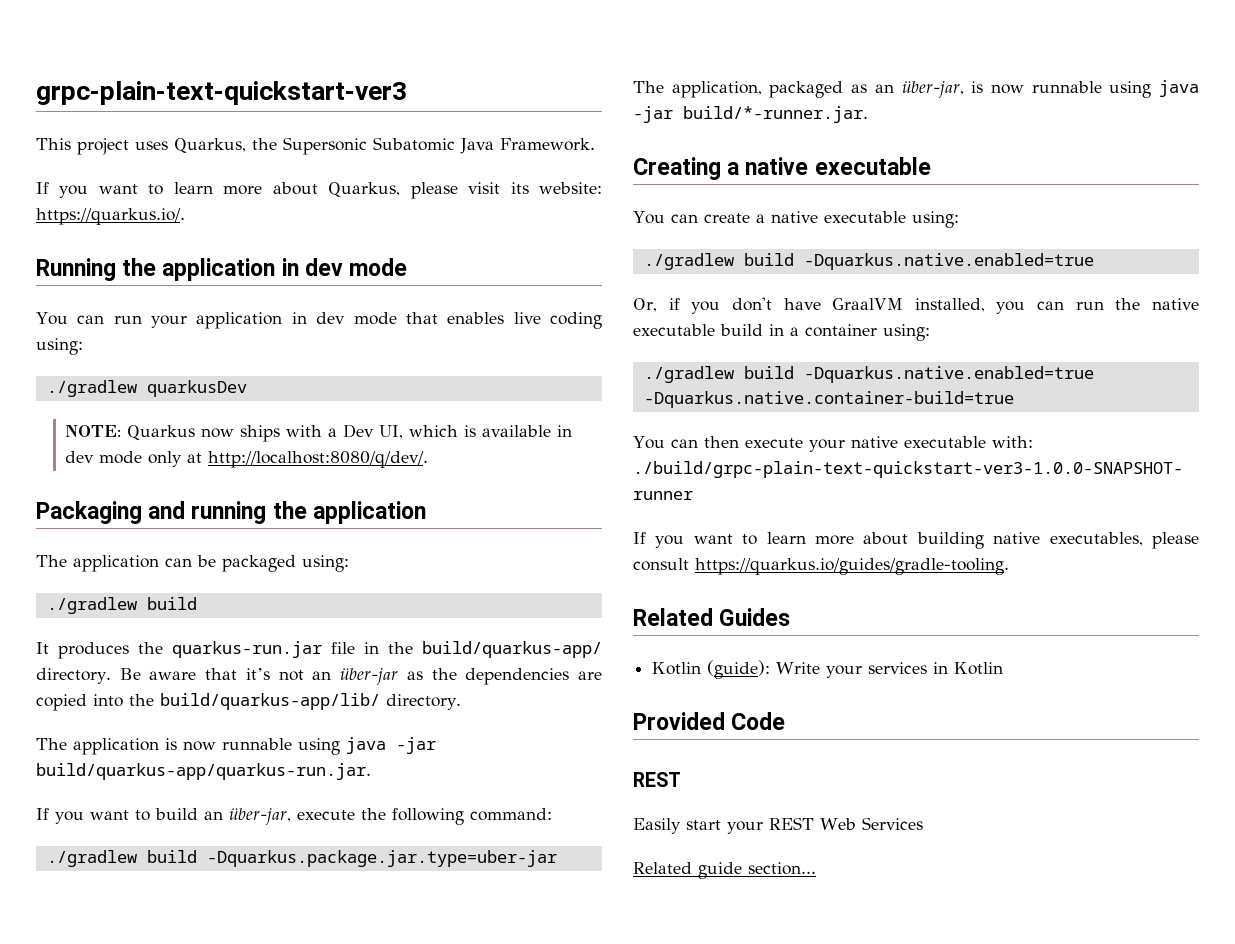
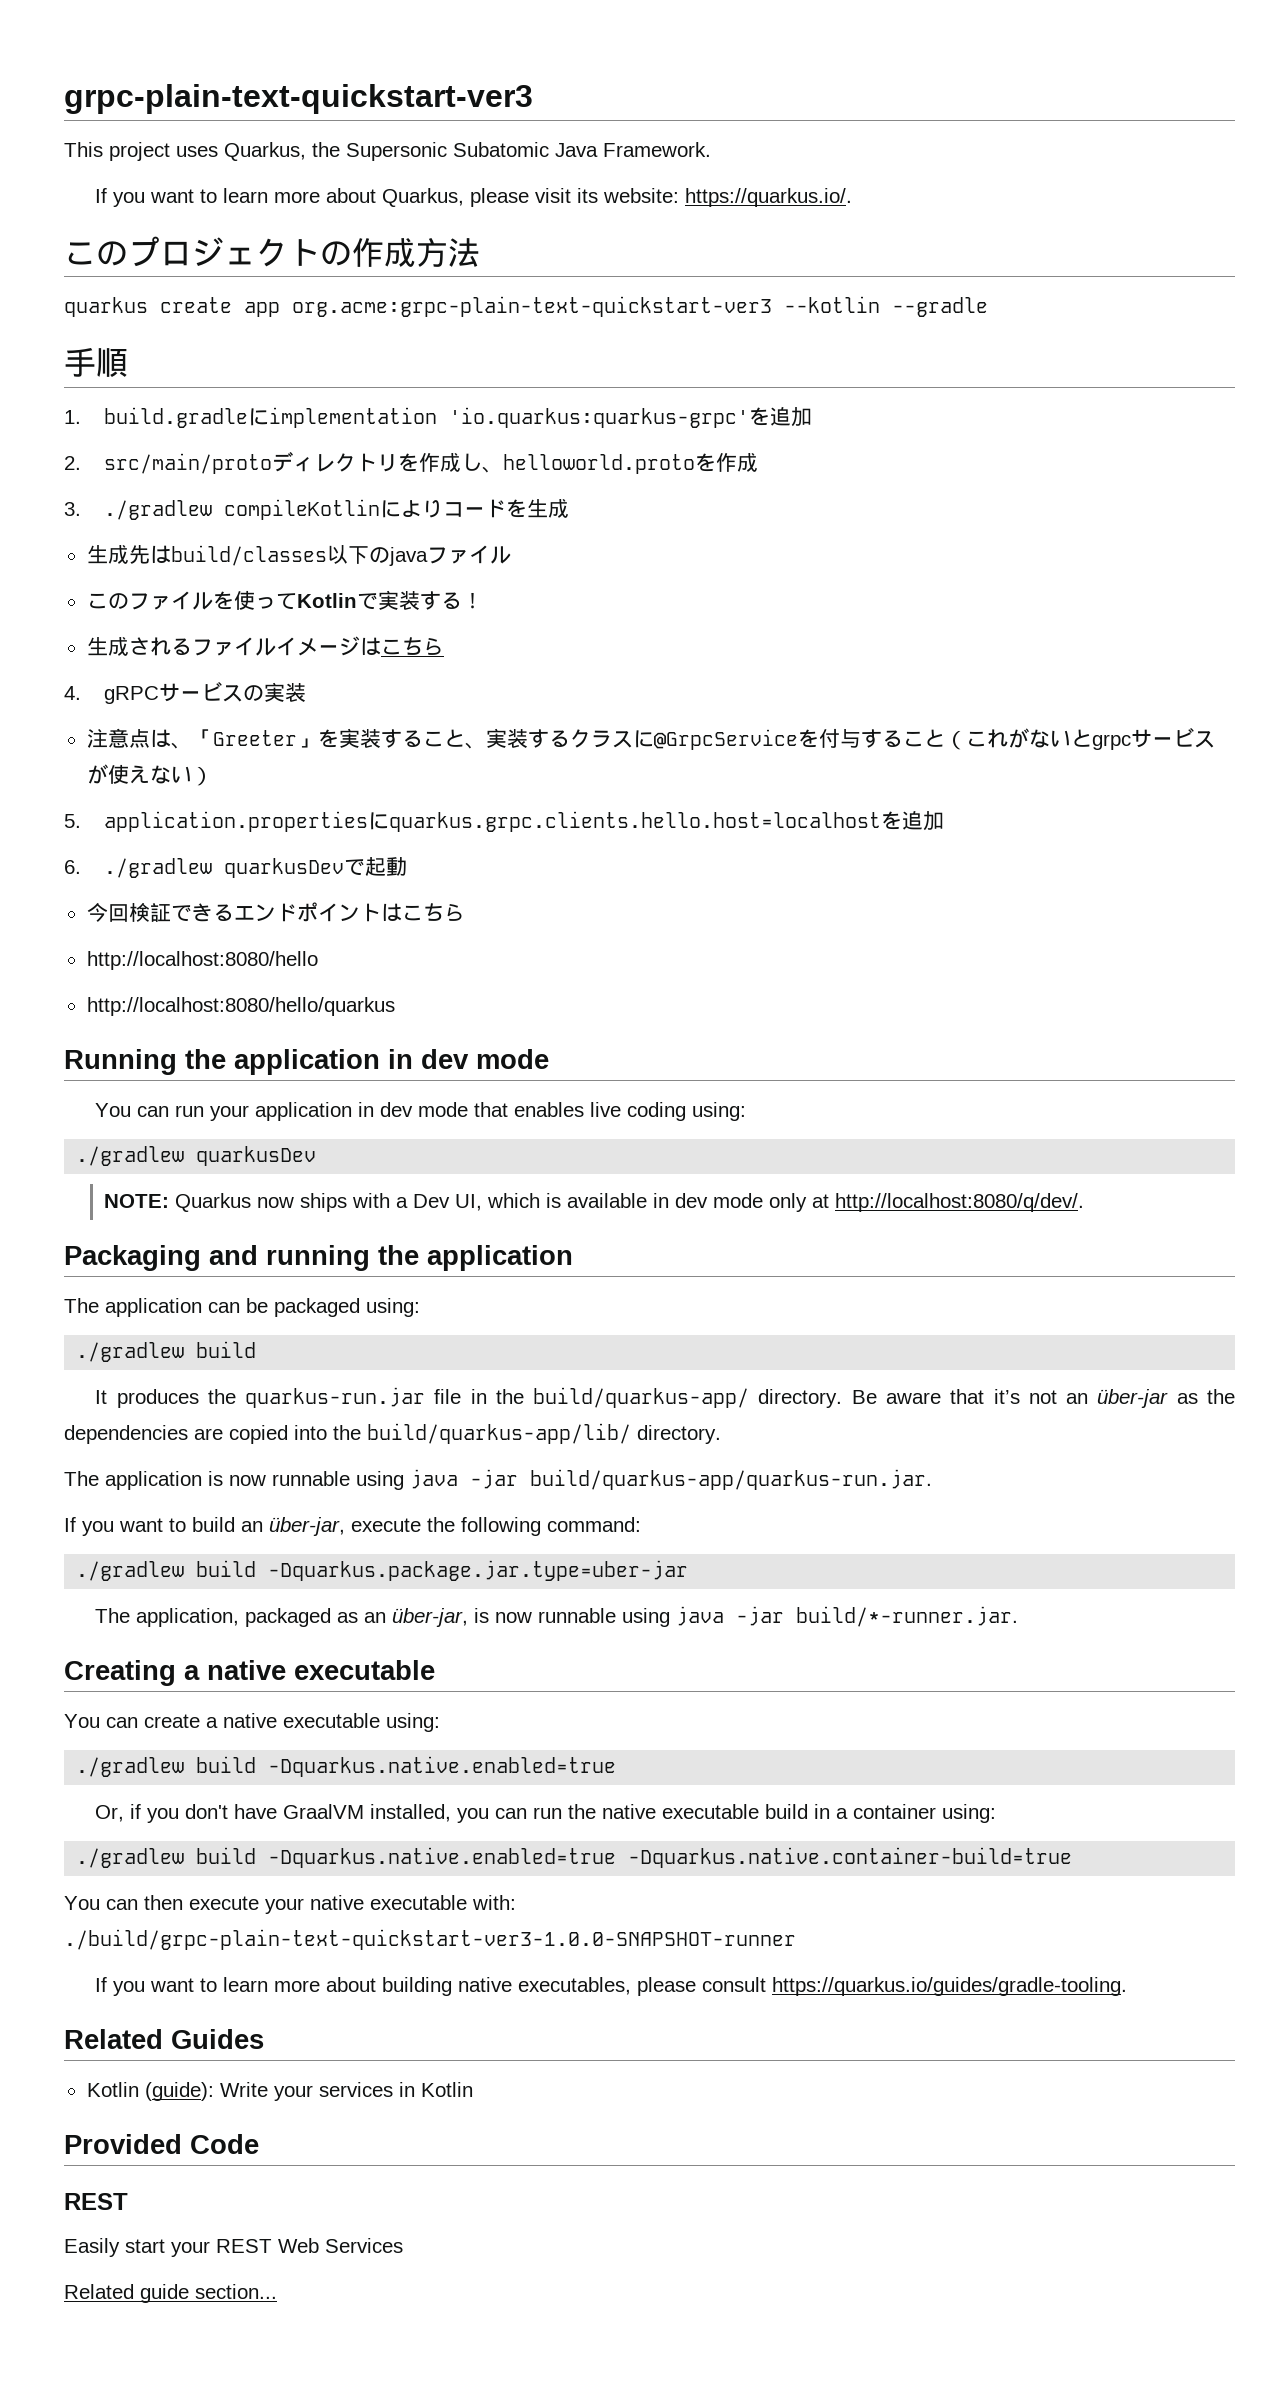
(185, 216) none -> [64,236,480,267] [64,296,988,317] [64,348,128,377] [64,406,813,428] [64,451,759,474] [64,499,570,520] [86,545,511,566] [86,590,483,610] [86,636,444,656] [64,682,307,704] [86,728,1215,750] [86,764,213,786] [64,810,945,832] [64,857,408,878] [86,902,465,922] [86,951,318,970] [86,997,395,1016] // このプロジェクトの作成方法 // quarkus create app org.acme:grpc-plain-text-quickstart-ver3 --kotlin --gradle // 手順 // 1. build.gradleにimplementation 'io.quarkus:quarkus-grpc'を追加 // 2. src/main/protoディレクトリを作成し、helloworld.protoを作成 // 3. ./gradlew compileKotlinによりコードを生成 // 生成先はbuild/classes以下のjavaファイル // このファイルを使ってKotlinで実装する！ // 生成されるファイルイメージはこちら // 4. gRPCサービスの実装 // 注意点は、「Greeter」を実装すること、実装するクラスに@GrpcServiceを付与すること（これがないとgrpcサービスが使えない） // 5. application.propertiesにquarkus.grpc.clients.hello.host=localhostを追加 // 6. ./gradlew quarkusDevで起動 // 今回検証できるエンドポイントはこちら // http://localhost:8080/hello // http://localhost:8080/hello/quarkus

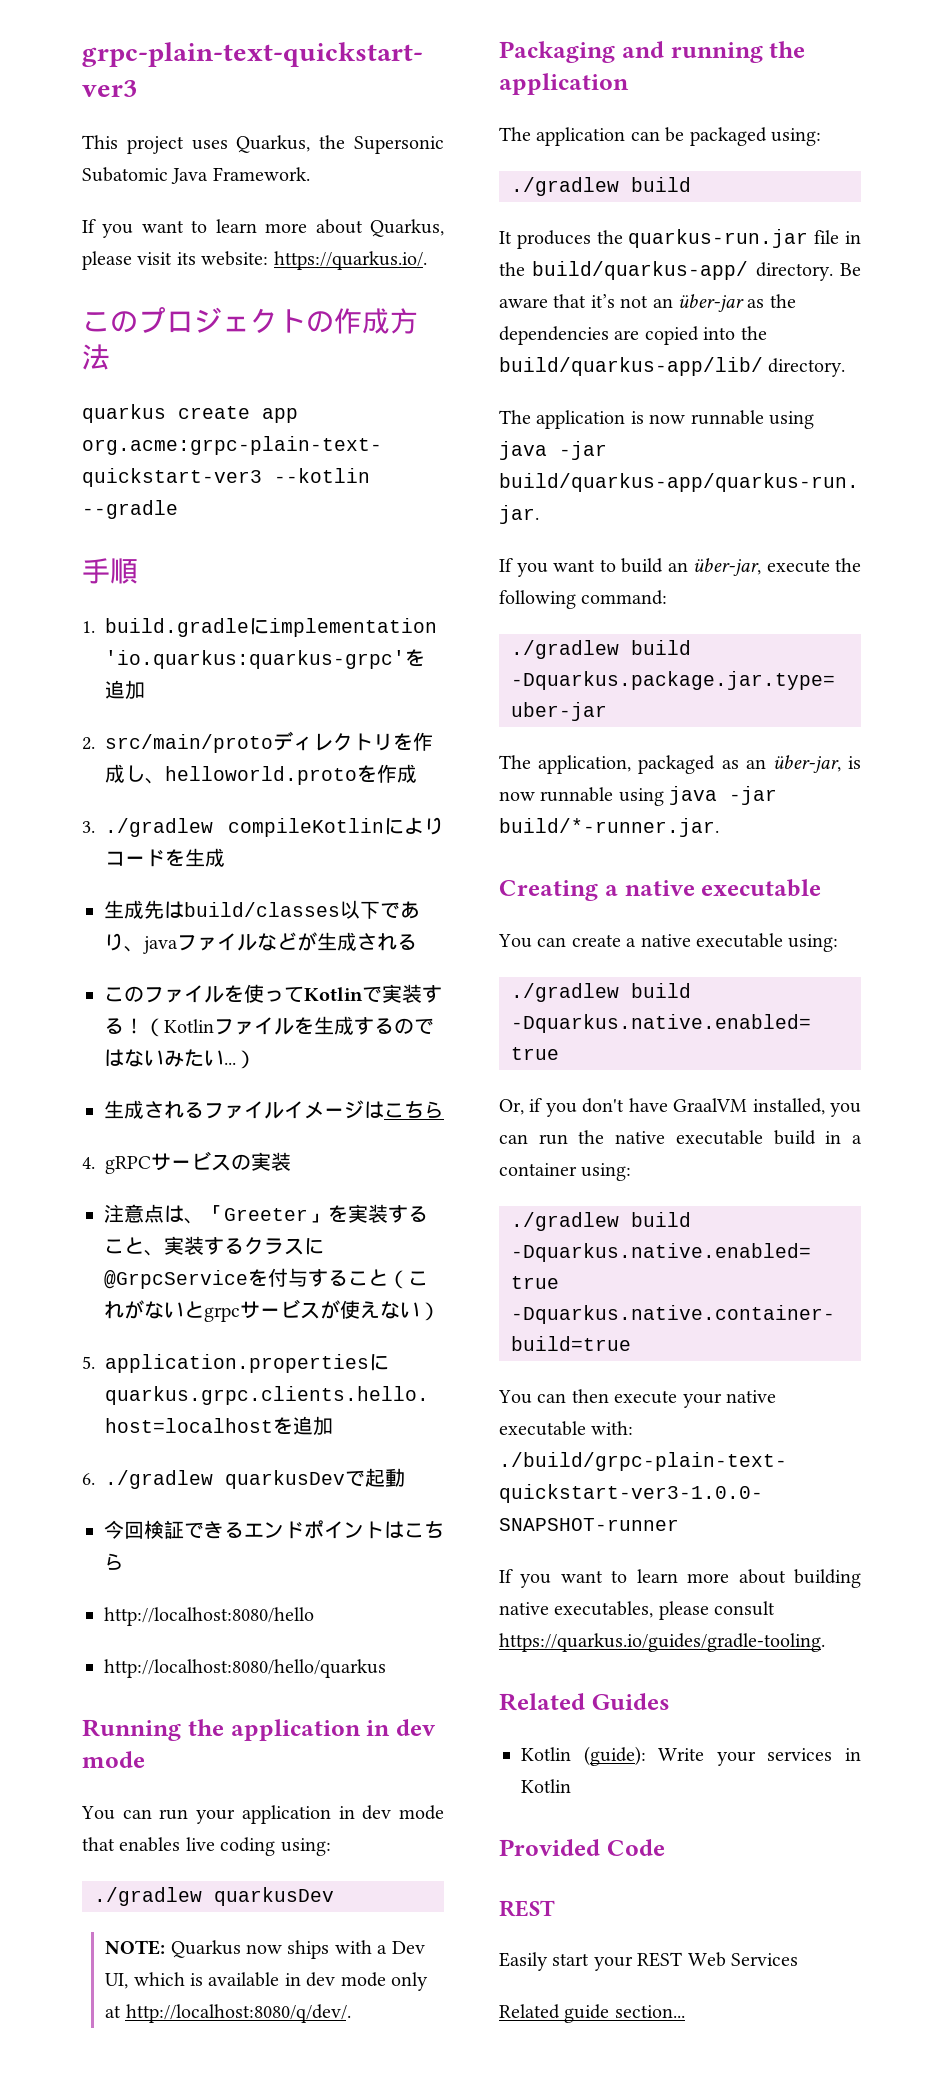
[368,547,390,563] の -> [380,901,420,919] [104,933,144,952] であり、
(511, 555) none -> [257,932,417,951] などが生成される
(483, 600) none -> [144,1016,434,1037] [104,1049,256,1069] （Kotlinファイルを生成するのではないみたい...）

